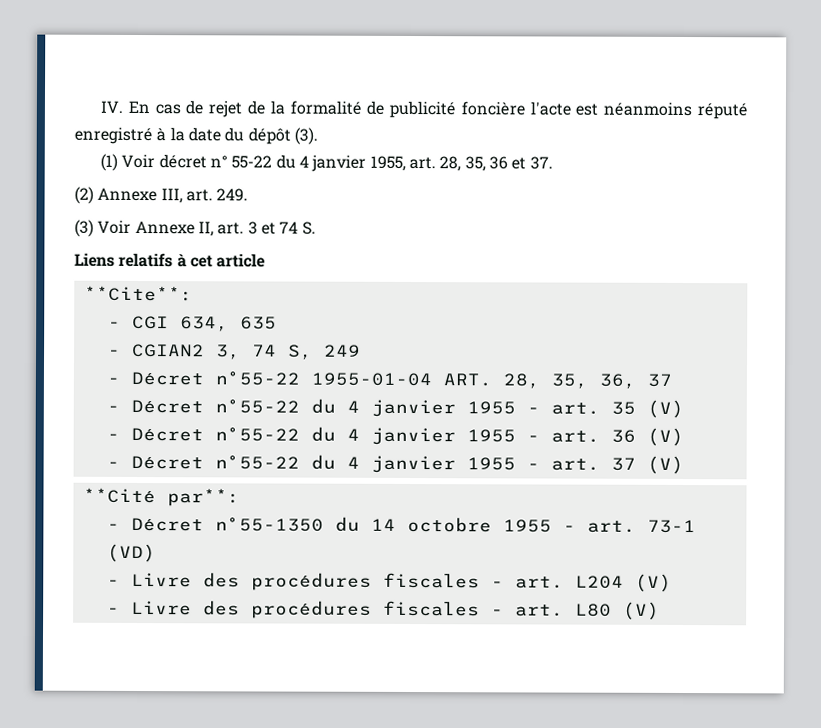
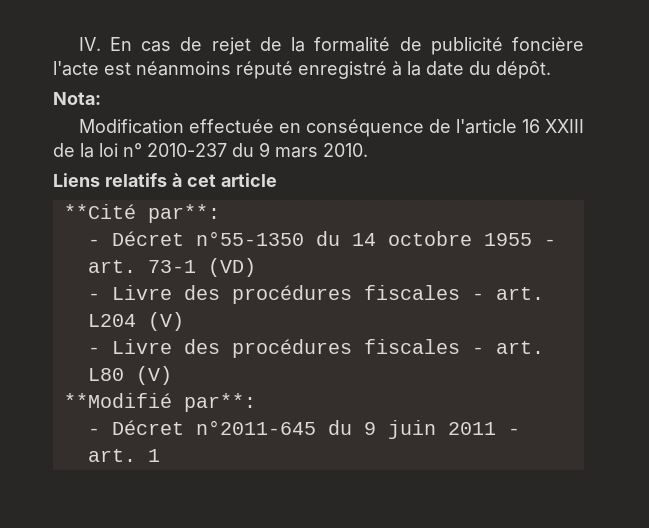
[247,127,318,145] [100,153,553,172] [74,186,249,204] [74,219,316,237] dépôt (3). // (1) Voir décret n° 55-22 du 4 janvier 1955, art. 28, 35, 36 et 37. // (2) Annexe III, art. 249. // (3) Voir Annexe II, art. 3 et 74 S. -> [496,61,551,79] [53,92,101,105] [78,119,584,137] [53,142,368,158] dépôt. // Nota: // Modification effectuée en conséquence de l'article 16 XXIII de la loi n° 2010-237 du 9 mars 2010.
[83,285,193,302] [107,315,277,332] [107,343,361,360] [106,371,672,389] [106,398,684,419] [106,426,684,447] [106,454,684,475] // **Cite**: // - CGI 634, 635 // - CGIAN2 3, 74 S, 249 // - Décret n°55-22 1955-01-04 ART. 28, 35, 36, 37 // - Décret n°55-22 du 4 janvier 1955 - art. 35 (V) // - Décret n°55-22 du 4 janvier 1955 - art. 36 (V) // - Décret n°55-22 du 4 janvier 1955 - art. 37 (V) -> (277, 180) none
(660, 610) none -> [63,393,256,412] [87,420,520,439] [87,449,160,462] // **Modifié par**: // - Décret n°2011-645 du 9 juin 2011 - art. 1

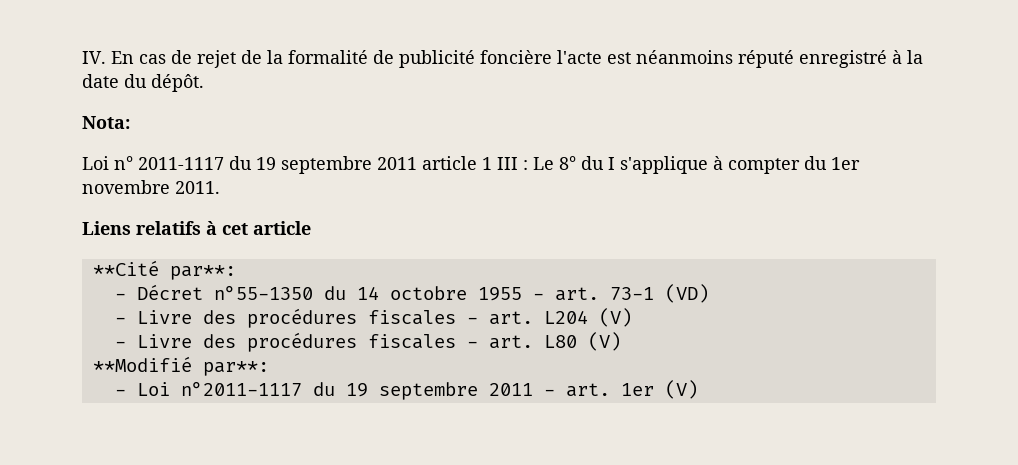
[78,119,584,137] [53,142,368,158] Modification effectuée en conséquence de l'article 16 XXIII de la loi n° 2010-237 du 9 mars 2010. -> [82,156,860,174] [82,180,220,194] Loi n° 2011-1117 du 19 septembre 2011 article 1 III : Le 8° du I s'applique à compter du 1er novembre 2011.
[111,420,436,439] Décret n°2011-645 du 9 juin -> [136,381,478,400] Loi n°2011-1117 du 19 septembre
[147,449,160,462] 1 -> [620,380,698,399] 1er (V)

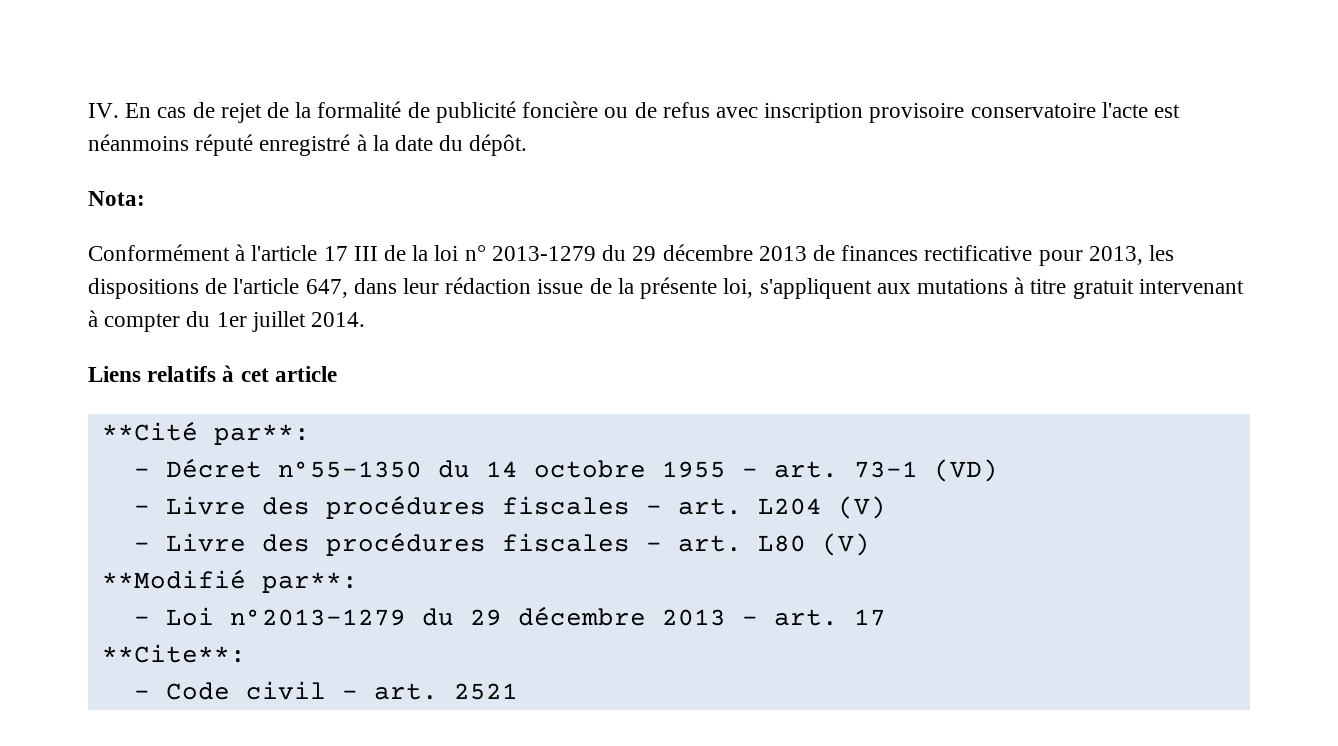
(552, 57) none -> [604,102,1096,123] ou de refus avec inscription provisoire conservatoire
[82,156,708,174] Loi n° 2011-1117 du 19 septembre 2011 article 1 III : Le 8° du I s'applique -> [88,244,1174,266] [88,277,1244,299] Conformément à l'article 17 III de la loi n° 2013-1279 du 29 décembre 2013 de finances rectificative pour 2013, les dispositions de l'article 647, dans leur rédaction issue de la présente loi, s'appliquent aux mutations à titre gratuit intervenant
[82,180,220,194] novembre 2011. -> [251,311,366,332] juillet 2014.
[180,380,698,400] n°2011-1117 du 19 septembre 2011 - art. 1er (V) -> [229,606,886,626] [101,644,246,663] [133,681,518,700] n°2013-1279 du 29 décembre 2013 - art. 17 // **Cite**: // - Code civil - art. 2521

